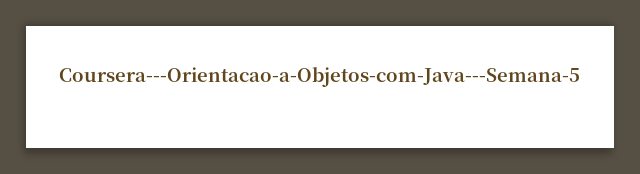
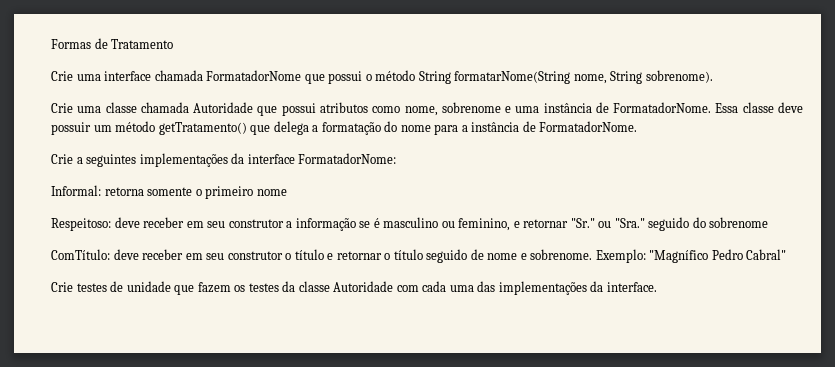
[59,67,580,87] Coursera---Orientacao-a-Objetos-com-Java---Semana-5 -> [51,38,174,49] [51,70,713,84] [51,102,804,116] [51,121,638,135] [51,153,397,167] [51,185,287,199] [51,217,769,231] [51,249,787,263] [51,281,657,295] Formas de Tratamento // Crie uma interface chamada FormatadorNome que possui o método String formatarNome(String nome, String sobrenome). // Crie uma classe chamada Autoridade que possui atributos como nome, sobrenome e uma instância de FormatadorNome. Essa classe deve possuir um método getTratamento() que delega a formatação do nome para a instância de FormatadorNome. // Crie a seguintes implementações da interface FormatadorNome: // Informal: retorna somente o primeiro nome // Respeitoso: deve receber em seu construtor a informação se é masculino ou feminino, e retornar "Sr." ou "Sra." seguido do sobrenome // ComTítulo: deve receber em seu construtor o título e retornar o título seguido de nome e sobrenome. Exemplo: "Magnífico Pedro Cabral" // Crie testes de unidade que fazem os testes da classe Autoridade com cada uma das implementações da interface.

